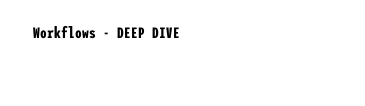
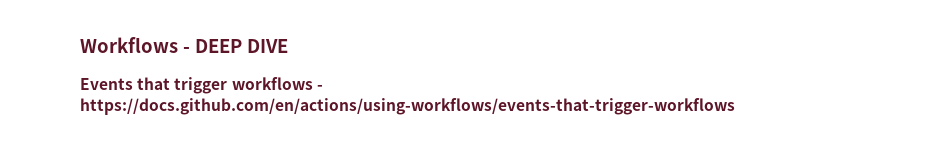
(180, 32) none -> [80,77,323,94] [80,98,735,115] // Events that trigger workflows - https://docs.github.com/en/actions/using-workflows/events-that-trigger-workflows

